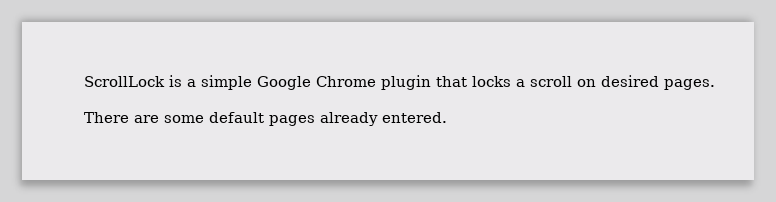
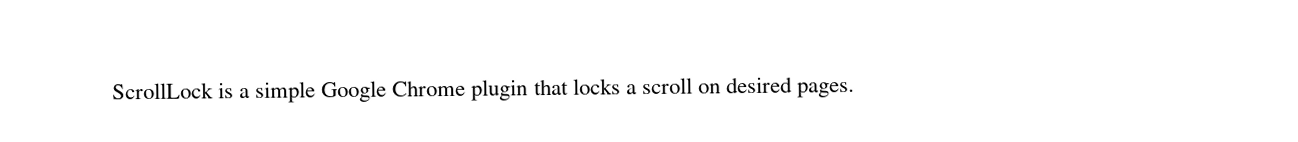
[84,112,447,126] // There are some default pages already entered. -> (855, 89) none

